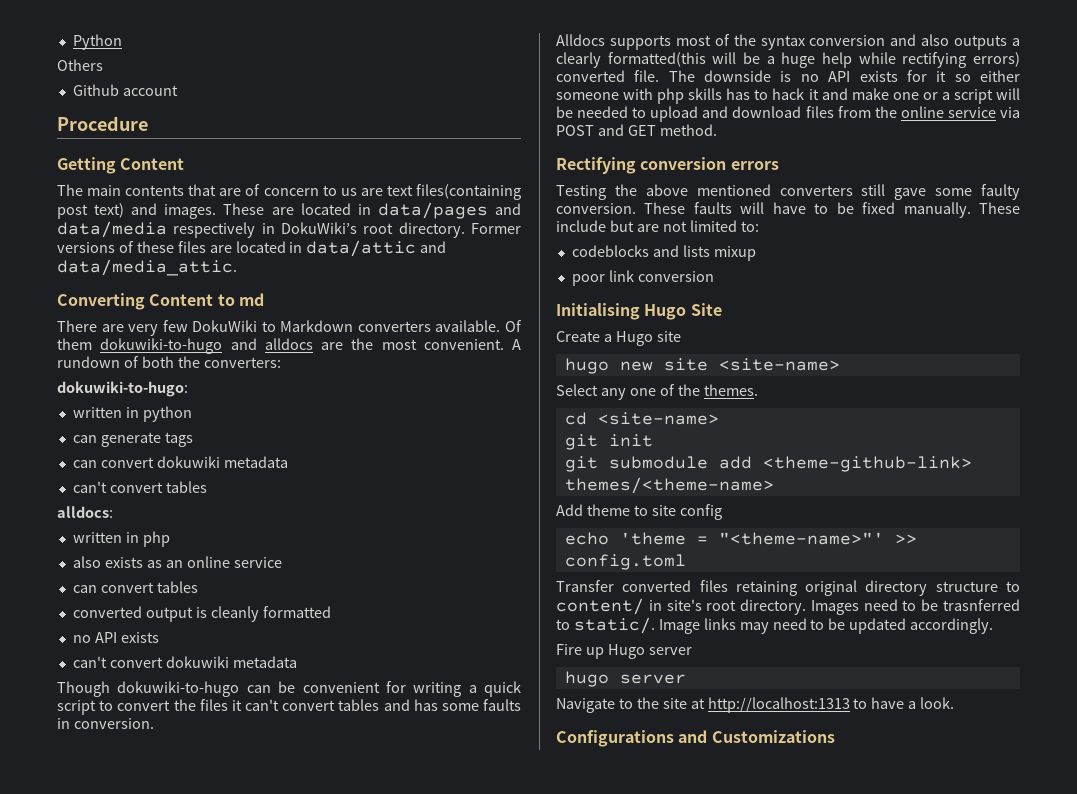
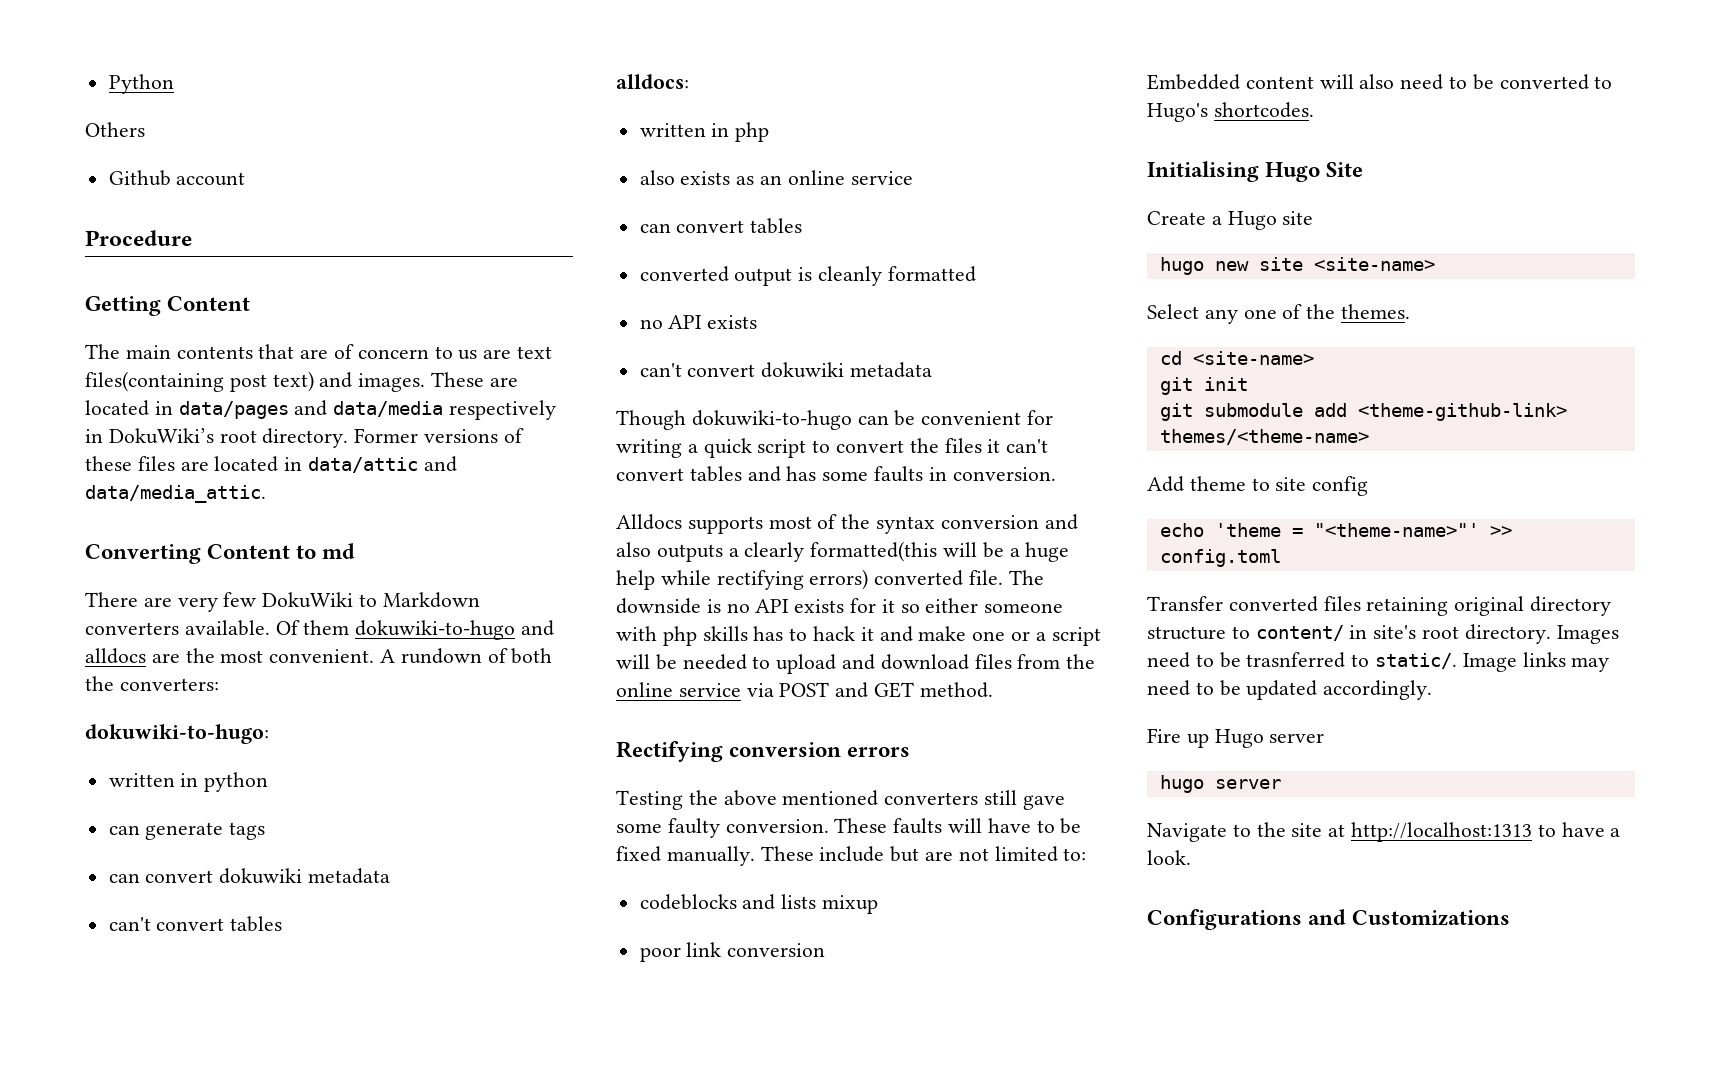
(714, 276) none -> [1147,74,1613,90] [1147,102,1314,122] // Embedded content will also need to be converted to Hugo's shortcodes.

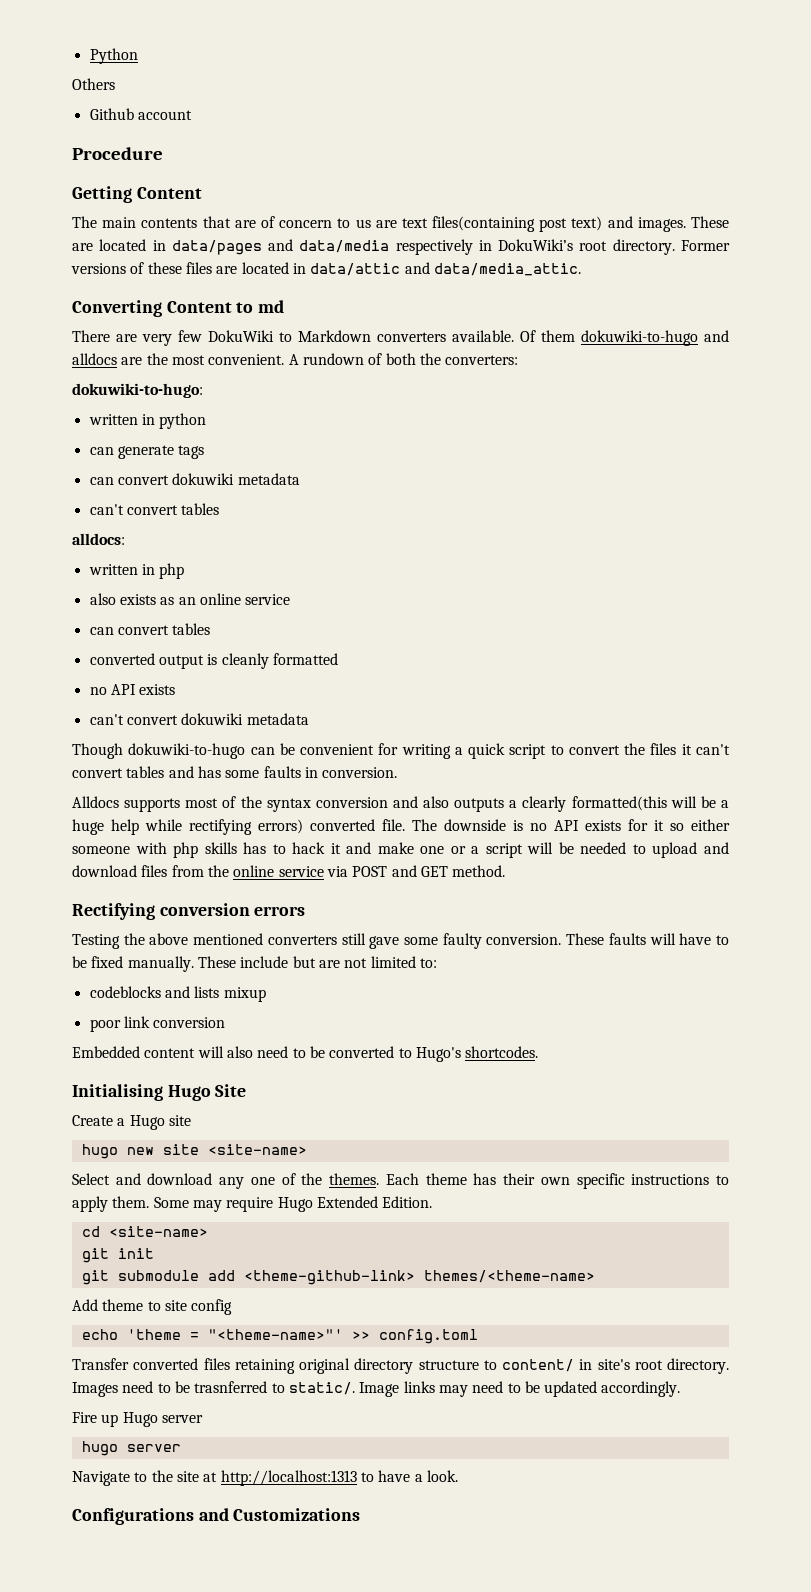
(1199, 311) none -> [115,1173,213,1185] and download
(1411, 311) none -> [385,1173,730,1189] [72,1196,433,1212] Each theme has their own specific instructions to apply them. Some may require Hugo Extended Edition.

